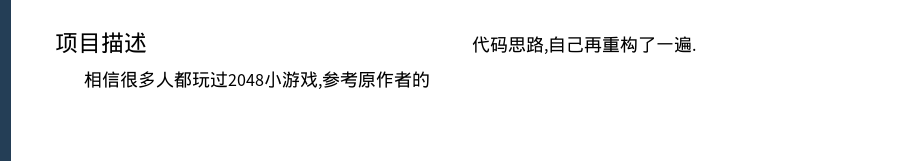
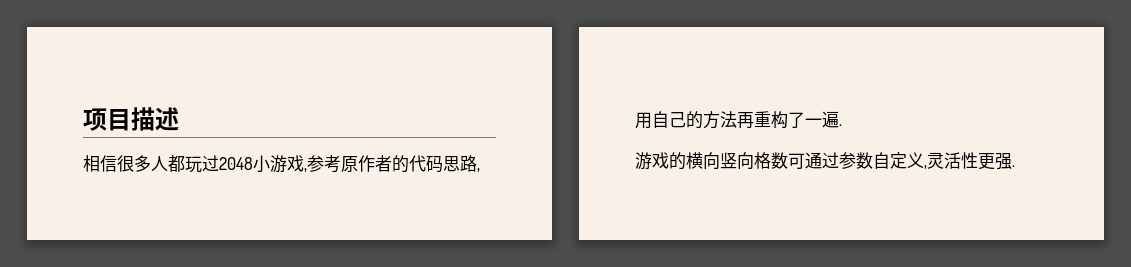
[548,36,584,53] 自己 -> [635,111,737,129] 用自己的方法
(696, 49) none -> [635,152,1015,170] // 游戏的横向竖向格数可通过参数自定义,灵活性更强.

